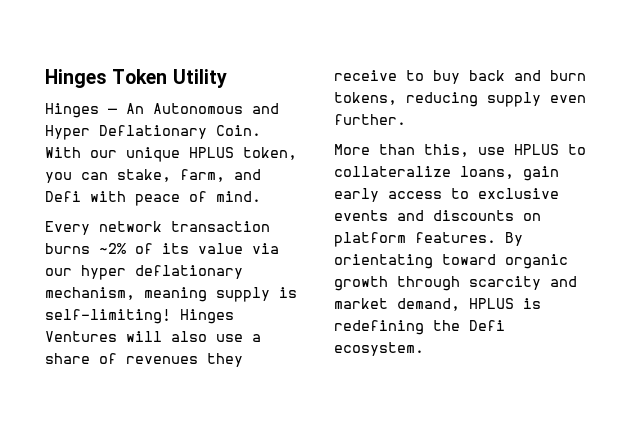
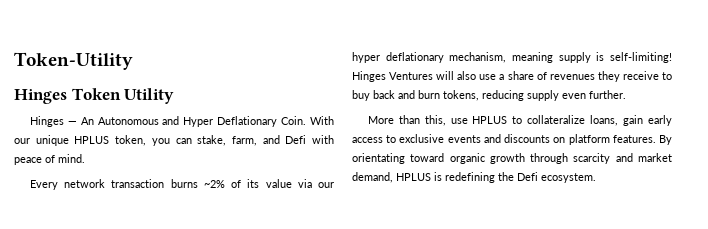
(45, 78) none -> [14,52,133,70] Token-Utility //

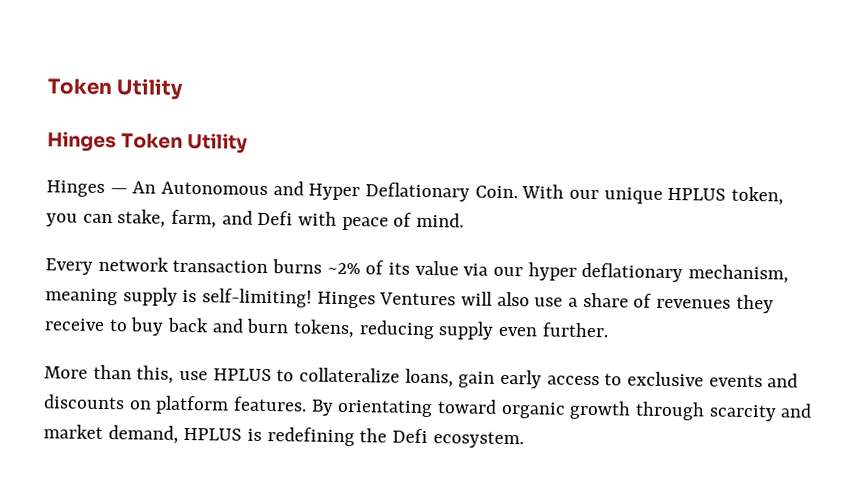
[14,52,133,70] Token-Utility -> [47,78,185,100] Token Utility

